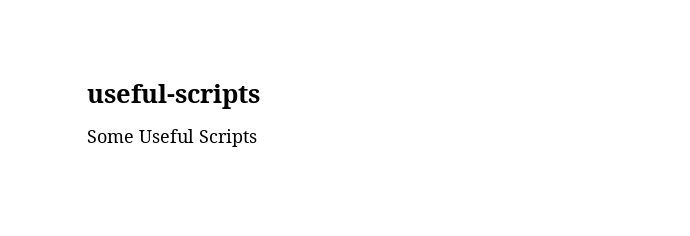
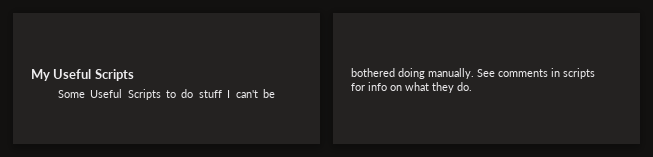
[87,84,260,109] useful-scripts -> [31,69,134,81] My Useful Scripts
(257, 138) none -> [166,89,275,98] [351,68,595,79] [351,82,472,93] to do stuff I can't be bothered doing manually. See comments in scripts for info on what they do.

